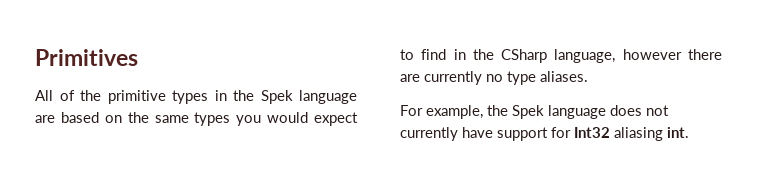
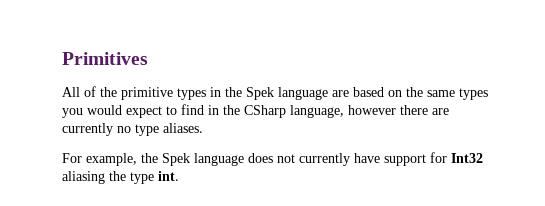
(663, 134) none -> [109,171,154,184] the type

